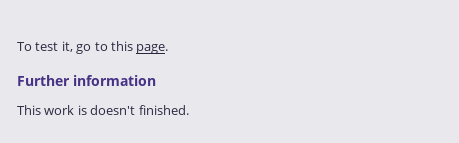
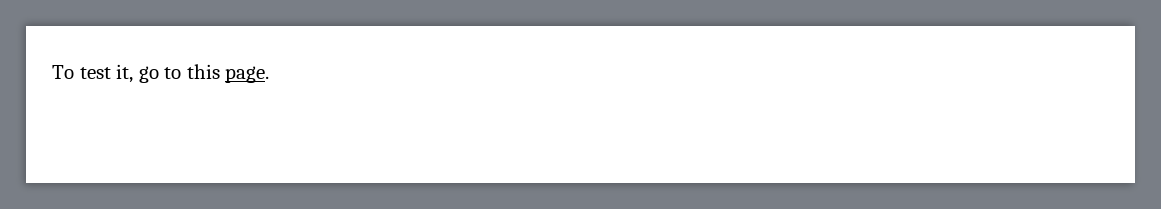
[17,75,156,86] [17,105,189,115] // Further information // This work is doesn't finished. -> (270, 74) none

